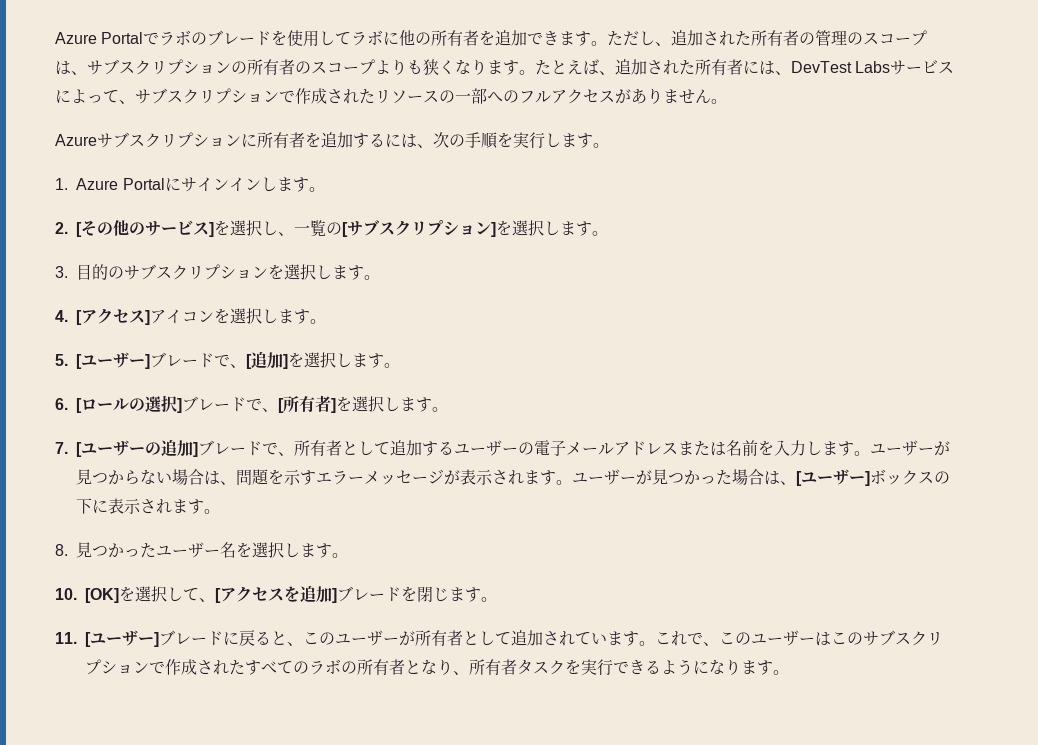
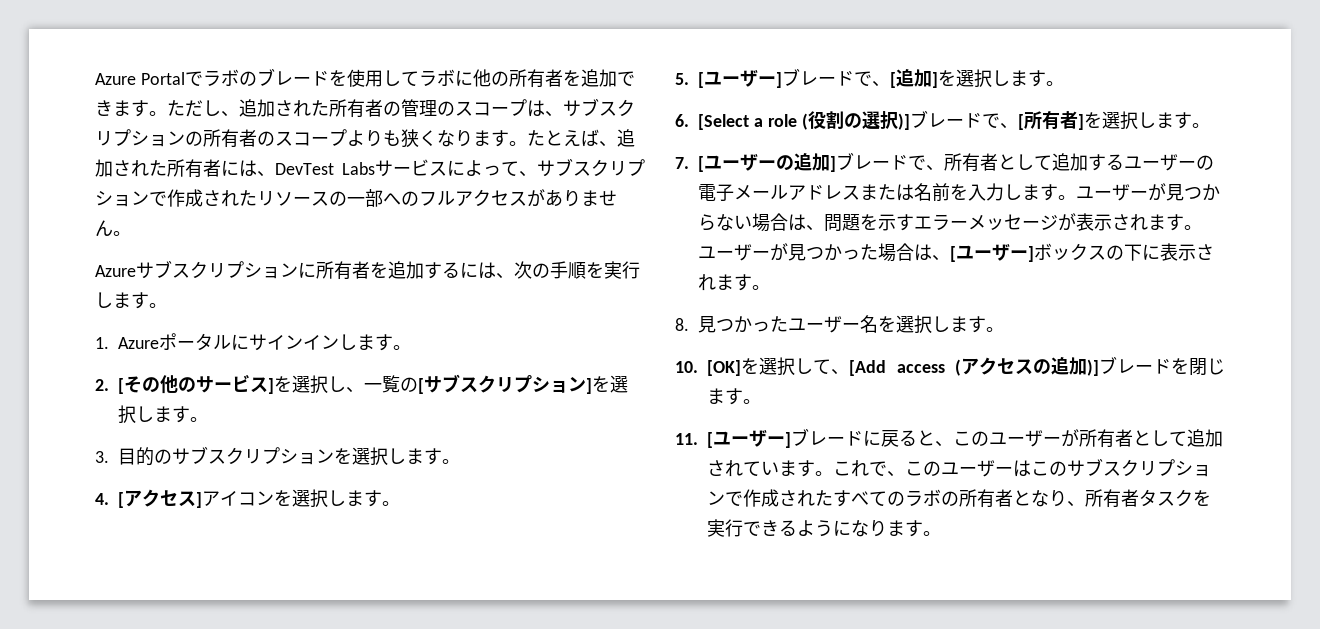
[122,178,165,190] Portal -> [159,333,231,351] ポータル
[76,395,183,413] [ロールの選択] -> [698,111,910,130] [Select a role (役割の選択)]
[215,585,337,603] [アクセスを追加] -> [849,357,1099,376] [Add access (アクセスの追加)]

